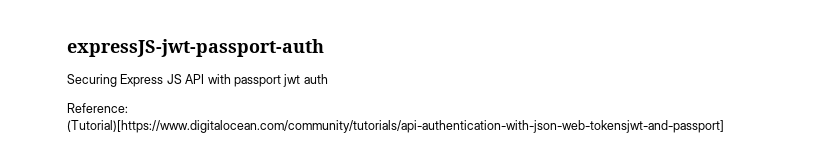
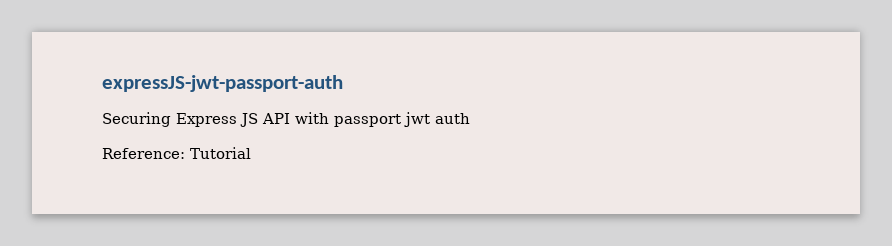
[67,120,724,133] (Tutorial)[https://www.digitalocean.com/community/tutorials/api-authentication-with-json-web-tokensjwt-and-passport] -> [190,147,251,159] Tutorial

